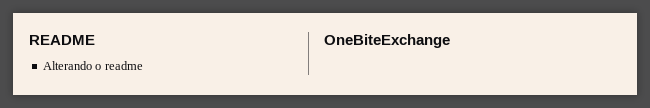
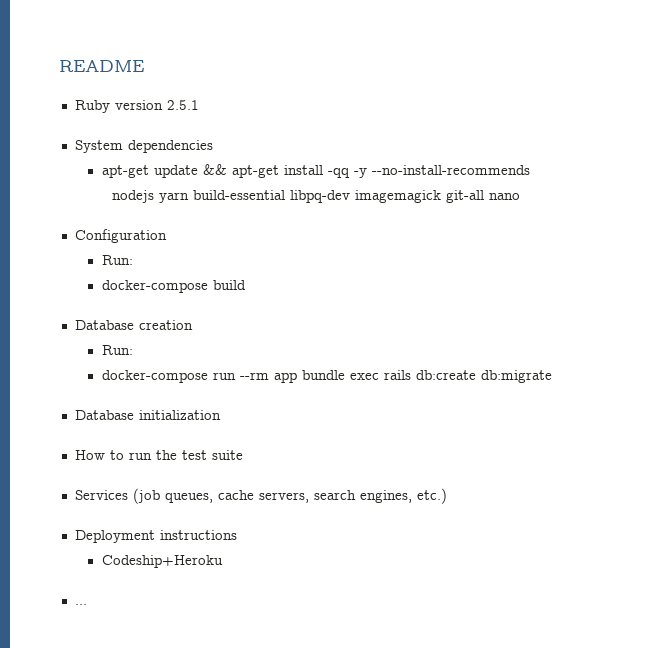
[42,61,143,70] [324,34,450,48] Alterando o readme // OneBiteExchange -> [74,100,199,113] [74,140,213,153] [101,164,530,178] [112,190,521,203] [74,229,167,243] [101,255,133,265] [101,280,246,293] [74,320,193,330] [101,345,133,355] [101,370,552,383] [74,410,221,420] [74,450,243,460] [74,488,447,504] [74,530,237,543] [101,555,223,568] [74,604,87,605] Ruby version 2.5.1 // System dependencies // apt-get update && apt-get install -qq -y --no-install-recommends // nodejs yarn build-essential libpq-dev imagemagick git-all nano // Configuration // Run: // docker-compose build // Database creation // Run: // docker-compose run --rm app bundle exec rails db:create db:migrate // Database initialization // How to run the test suite // Services (job queues, cache servers, search engines, etc.) // Deployment instructions // Codeship+Heroku // ...

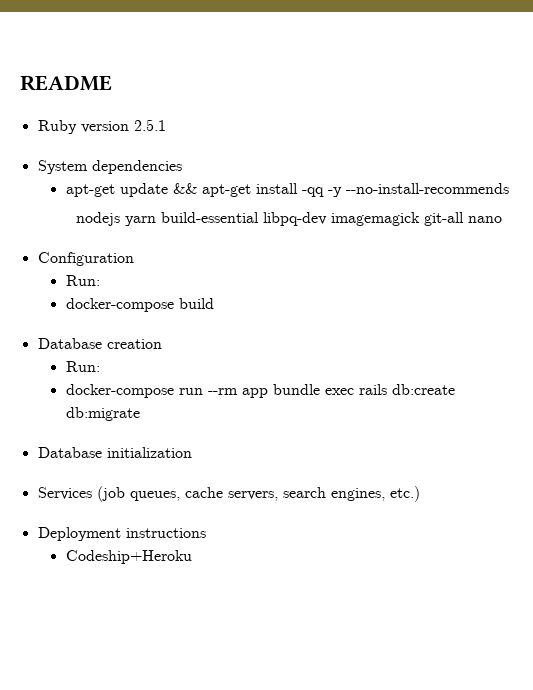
[74,450,243,460] // How to run the test suite -> (192, 452) none
[74,604,87,605] // ... -> (192, 557) none

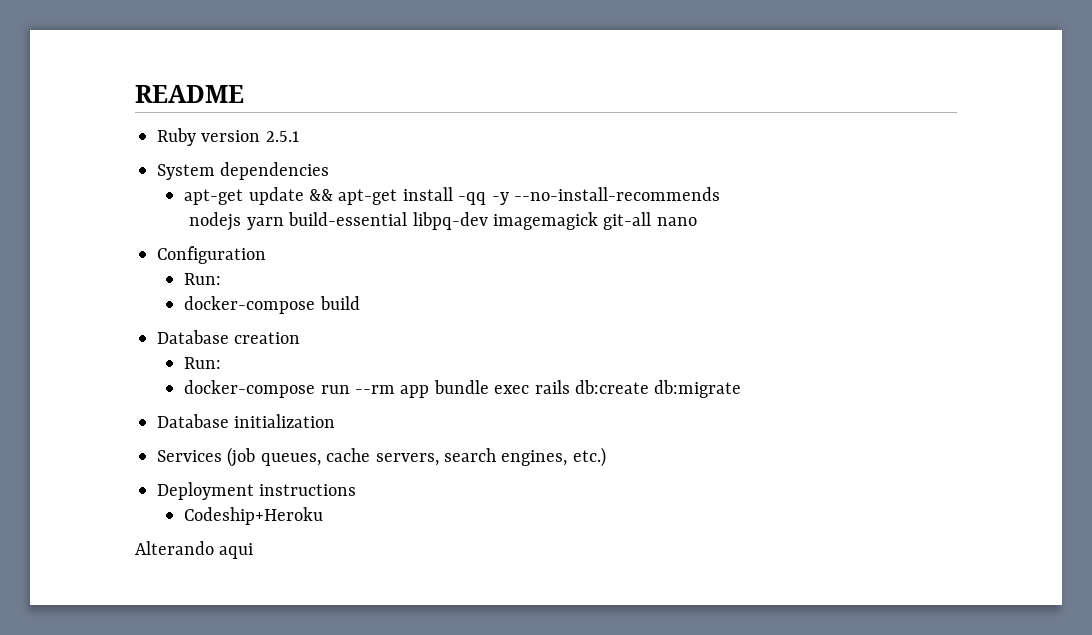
(192, 557) none -> [135,541,254,559] // Alterando aqui

